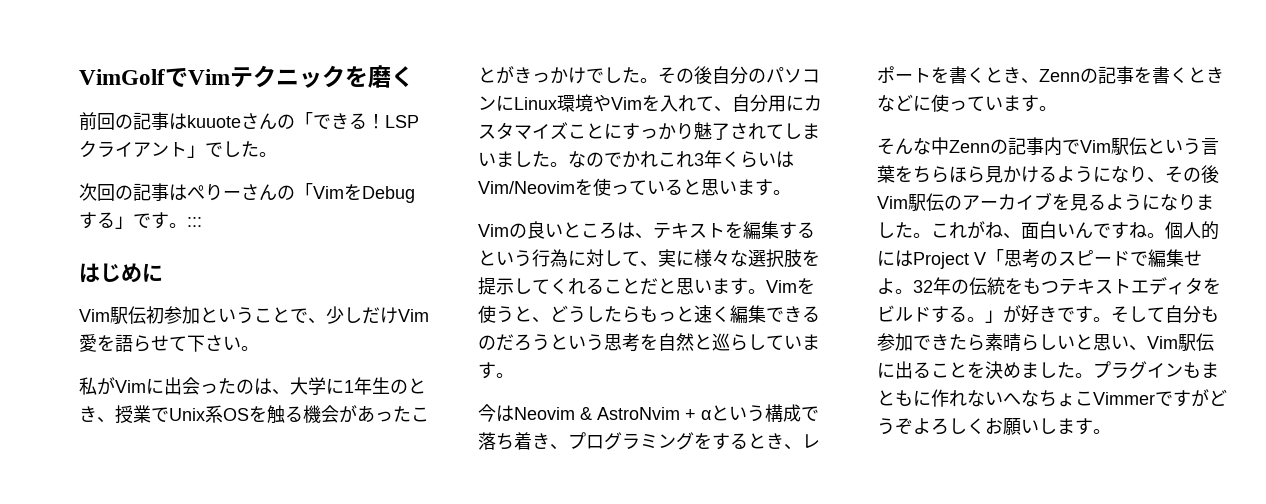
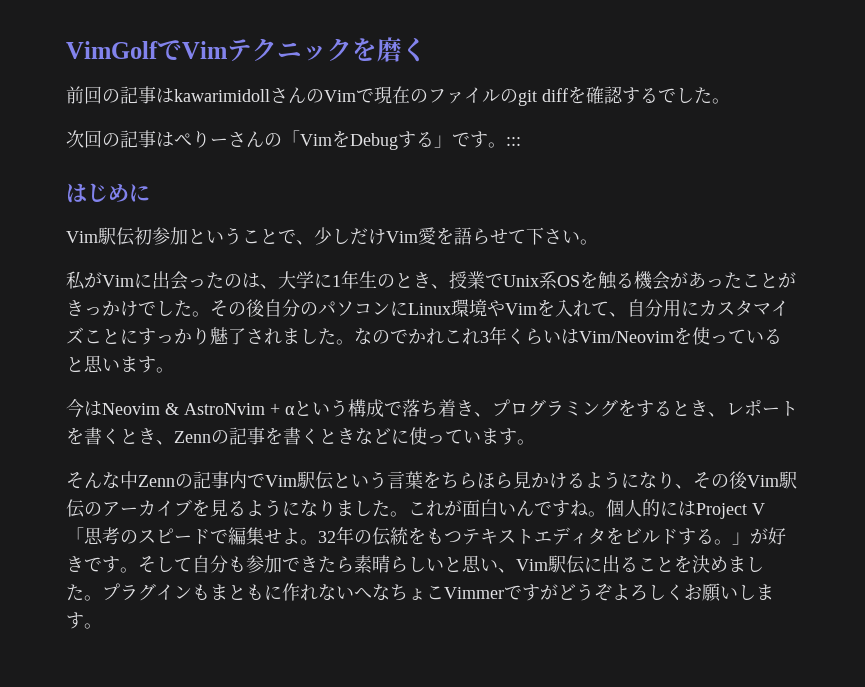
[187,112,419,130] [79,140,205,158] kuuoteさんの「できる！LSPクライアント」 -> [174,86,658,106] kawarimidollさんのVimで現在のファイルのgit diffを確認する
[766,123,820,139] [478,152,496,166] てしまい -> (282, 336) none
[478,221,815,240] [478,249,820,268] [478,277,815,295] [478,305,820,324] [478,333,820,352] [478,362,514,379] // Vimの良いところは、テキストを編集するという行為に対して、実に様々な選択肢を提示してくれることだと思います。Vimを使うと、どうしたらもっと速く編集できるのだろうという思考を自然と巡らしています。 -> (174, 370) none
[985,222,1021,239] ね、 -> (462, 508) none

